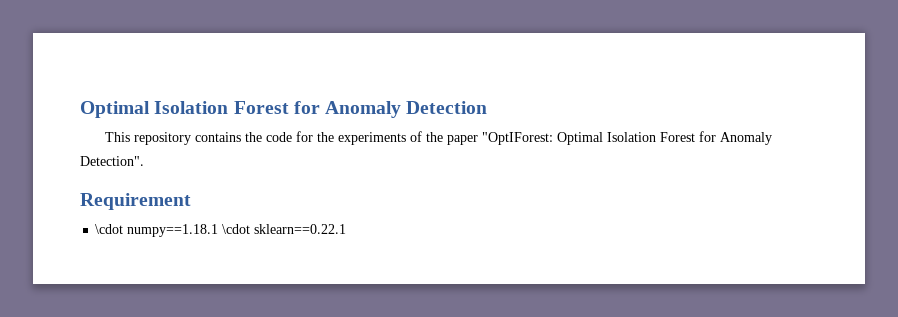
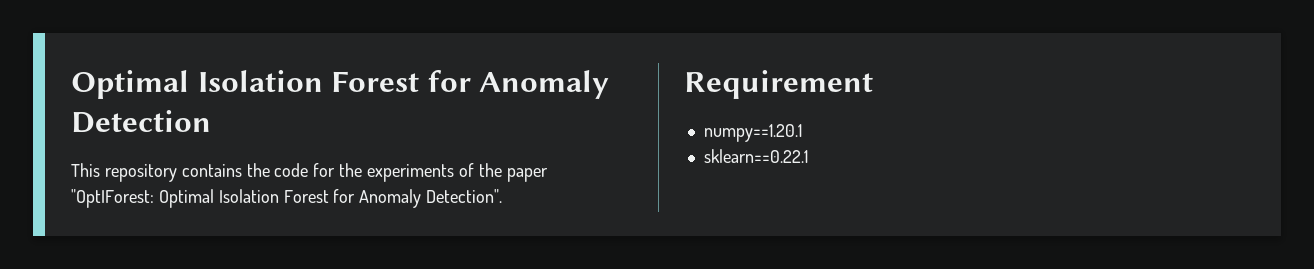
[95,224,251,237] \cdot numpy==1.18.1 \cdot -> [703,124,802,142] numpy==1.20.1 //

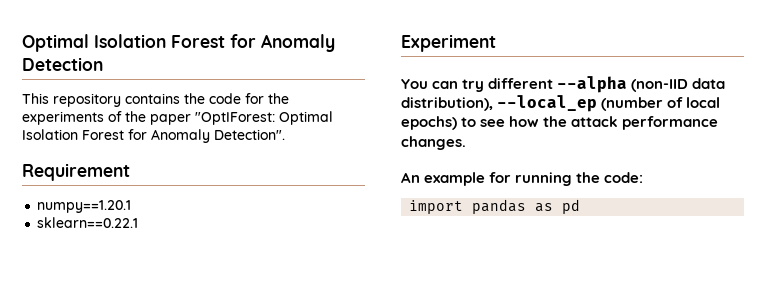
(808, 156) none -> [401,34,496,52] [401,76,726,93] [401,95,721,112] [401,116,719,130] [401,136,466,150] [401,172,644,186] [409,199,581,214] // Experiment // You can try different --alpha (non-IID data distribution), --local_ep (number of local epochs) to see how the attack performance changes. // An example for running the code: // import pandas as pd

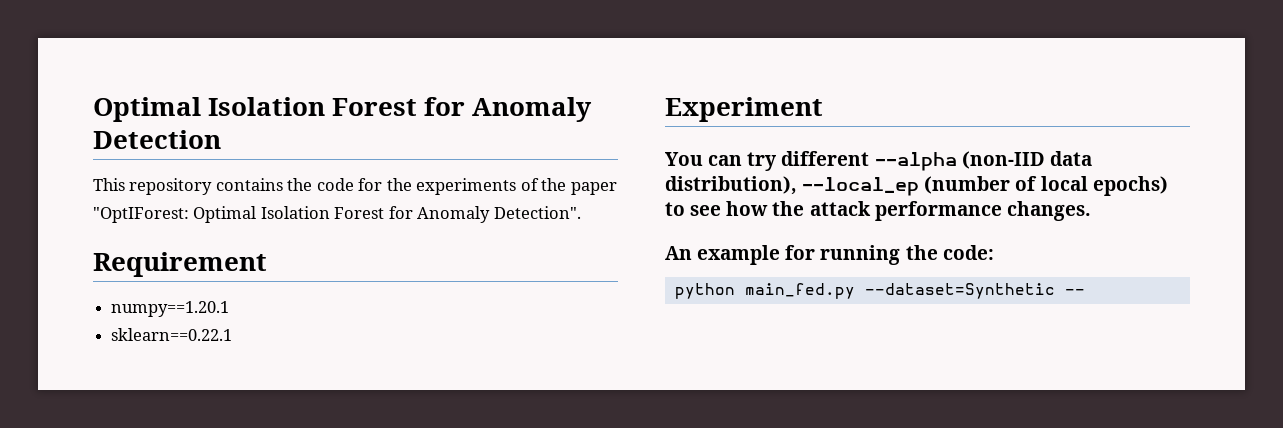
[409,199,581,214] import pandas as pd -> [674,283,1085,299] python main_fed.py --dataset=Synthetic --

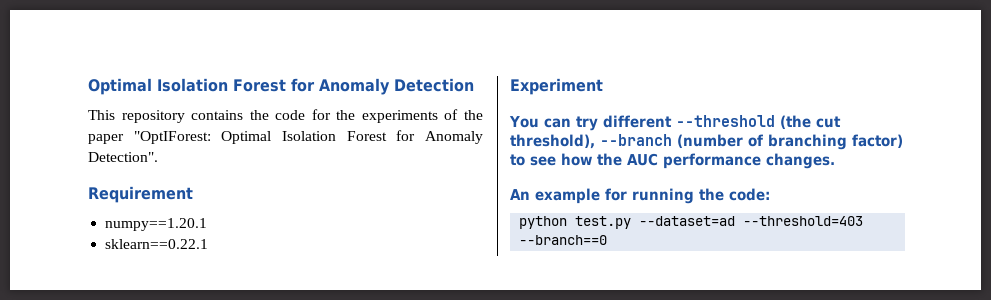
[874,151,1092,171] [665,176,1168,196] --alpha (non-IID data distribution), --local_ep (number of local epochs) -> [675,115,841,129] [510,134,903,150] --threshold (the cut threshold), --branch (number of branching factor)
[809,201,871,216] attack -> [627,153,658,166] AUC
[744,283,1085,299] main_fed.py --dataset=Synthetic -- -> [575,216,864,229] [519,235,608,245] test.py --dataset=ad --threshold=403 --branch==0

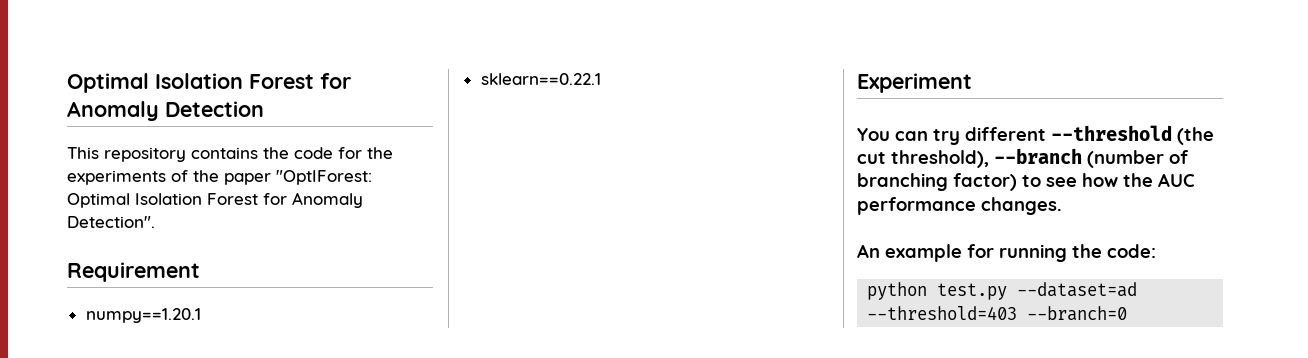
[519,235,608,245] --branch==0 -> [1027,306,1128,321] --branch=0

